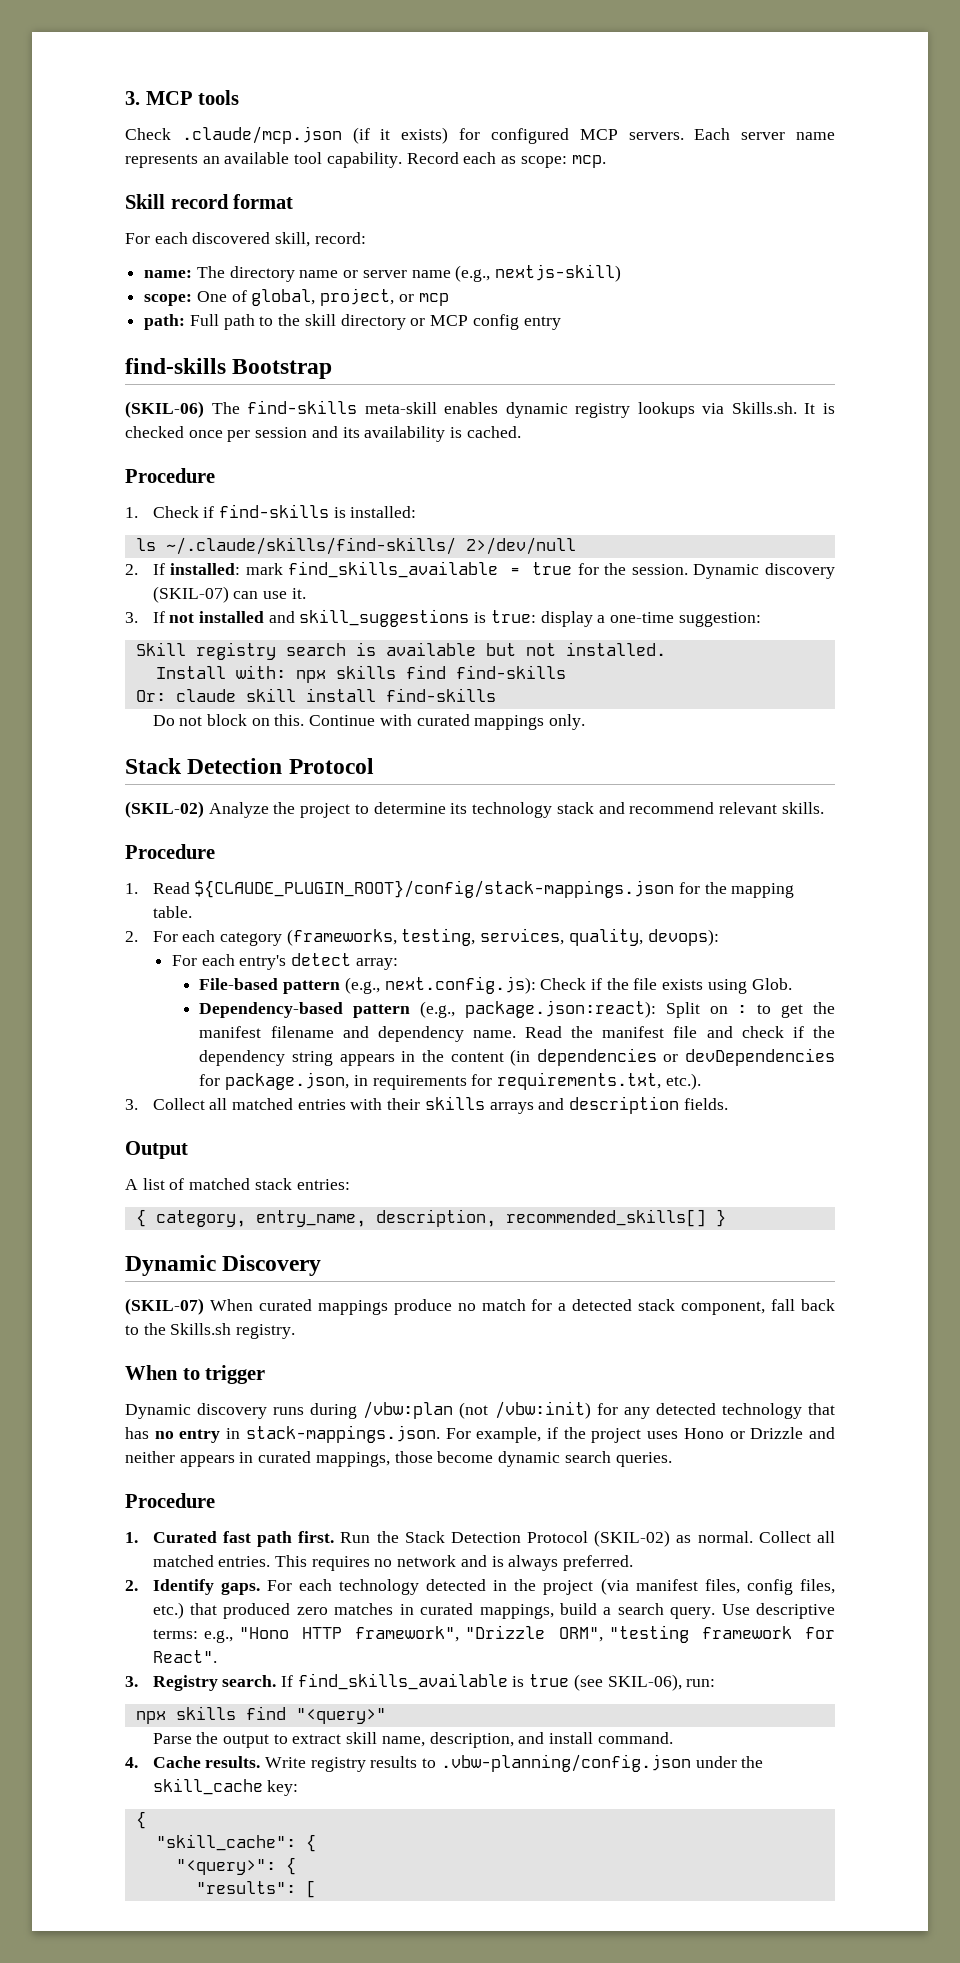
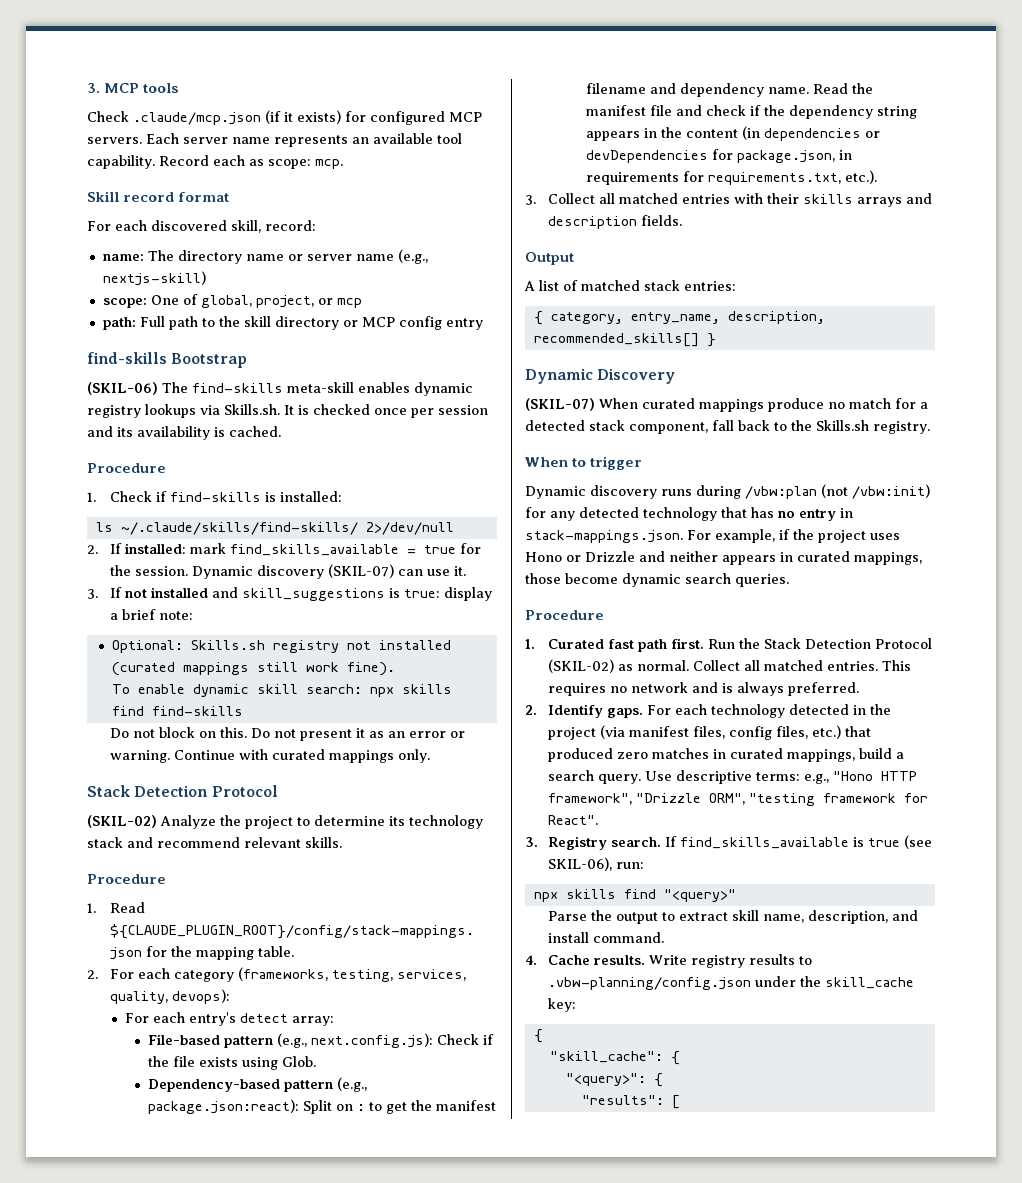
[610,612,761,627] [135,642,666,660] [155,665,286,679] one-time suggestion: // Skill registry search is available but not installed. // Install with: -> [121,609,193,620] [111,640,451,653] [111,662,395,676] [111,684,362,697] brief note: // Optional: Skills.sh registry not installed (curated mappings still work fine). // To enable dynamic skill search:
[135,688,496,702] // Or: claude skill install find-skills -> (243, 711) none
(305, 720) none -> [250,728,465,741] [109,750,170,763] Do not present it as an error or warning.

